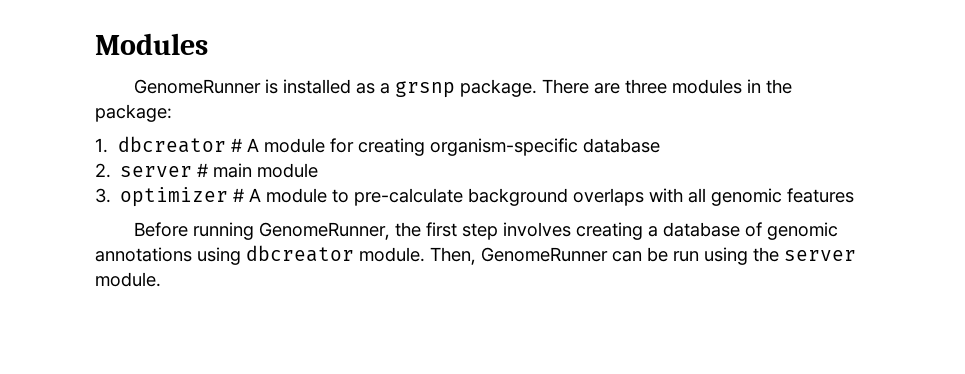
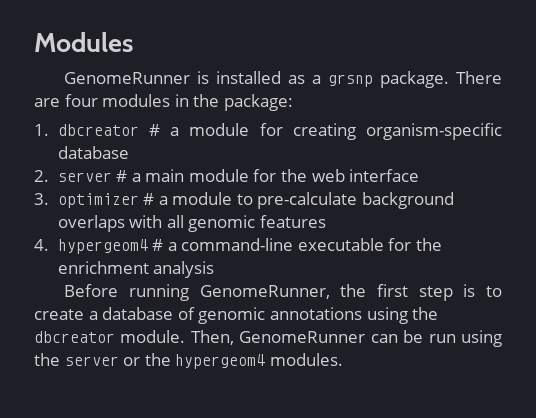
[624,79,667,94] three -> [64,94,98,107] four
[247,138,260,152] A -> [170,127,179,136] a
(209, 170) none -> [131,173,141,182] a
(319, 170) none -> [253,169,420,182] for the web interface
[249,188,262,202] A -> [158,196,168,205] a
(855, 195) none -> [34,238,443,254] [57,261,215,278] // 4. hypergeom4 # a command-line executable for the enrichment analysis
[502,222,643,240] involves creating -> [463,284,502,297] [34,309,84,320] is to create
(241, 256) none -> [412,307,439,320] the
[95,272,161,287] module. -> [123,353,343,369] or the hypergeom4 modules.

